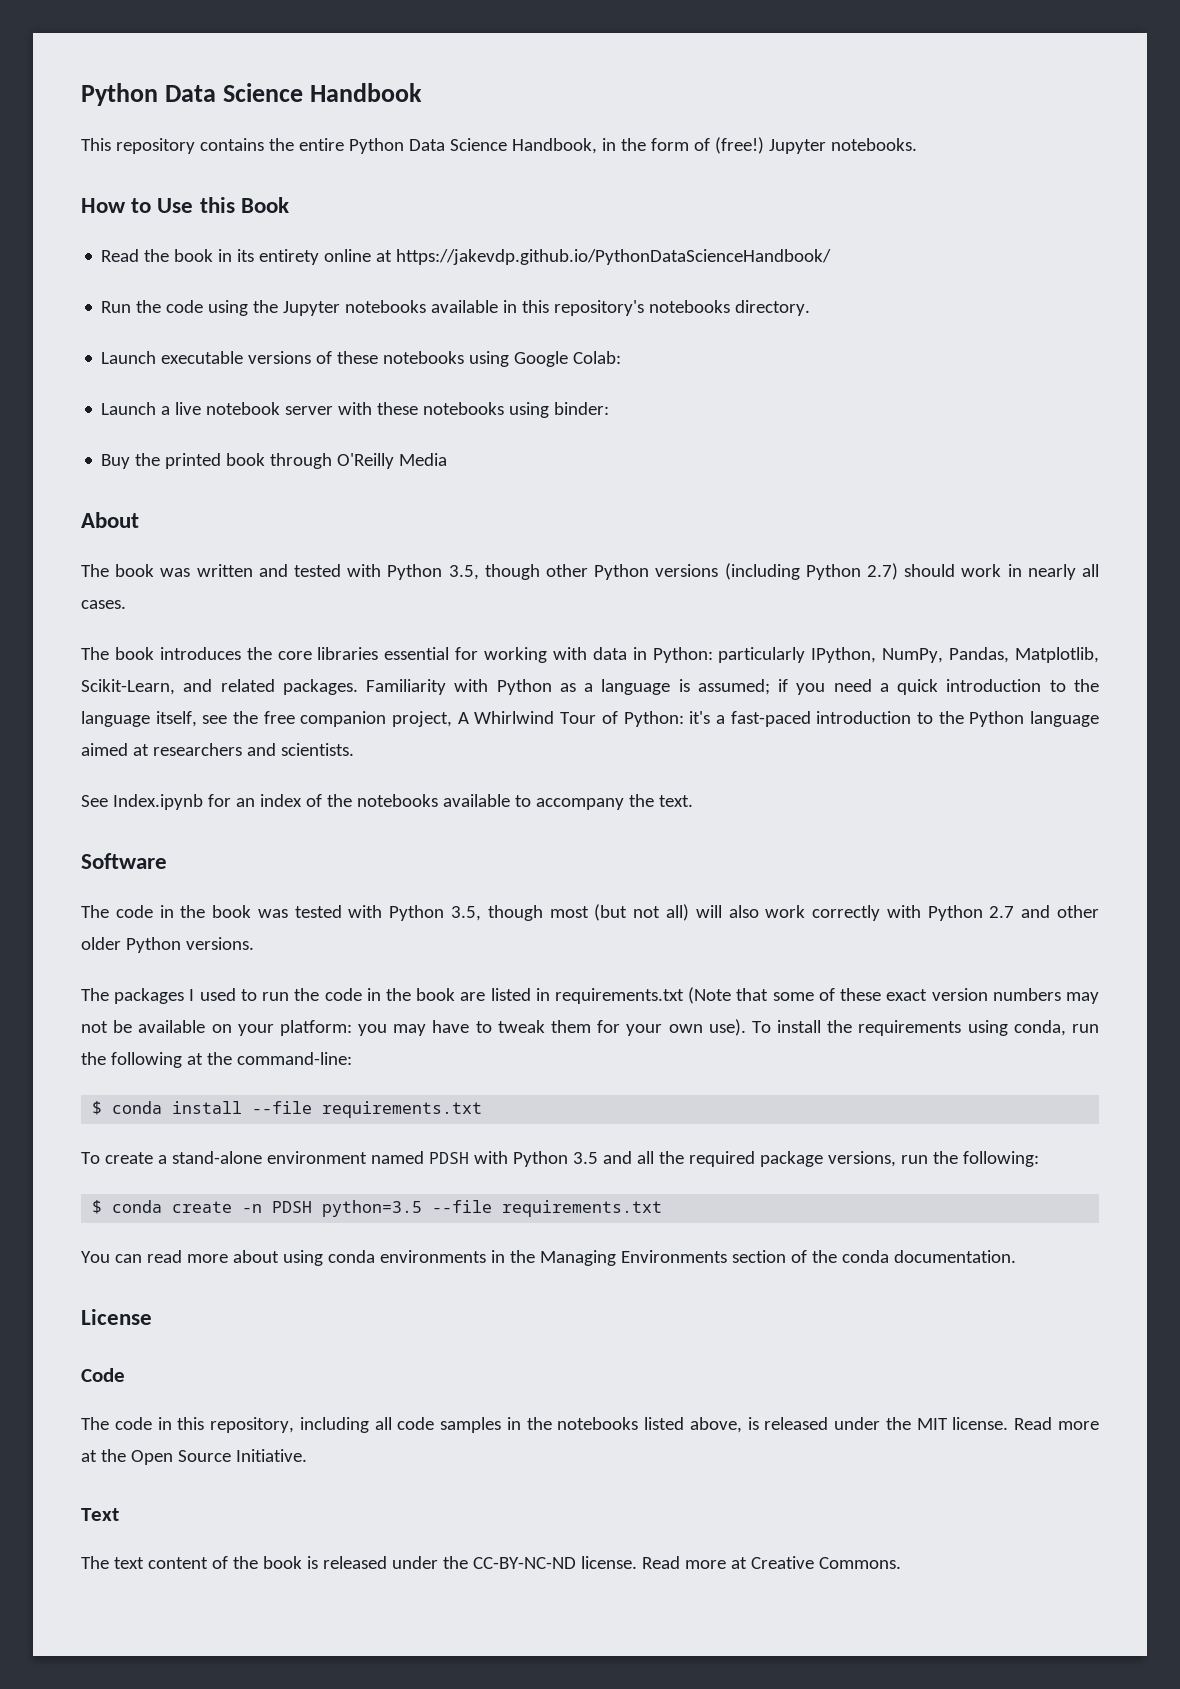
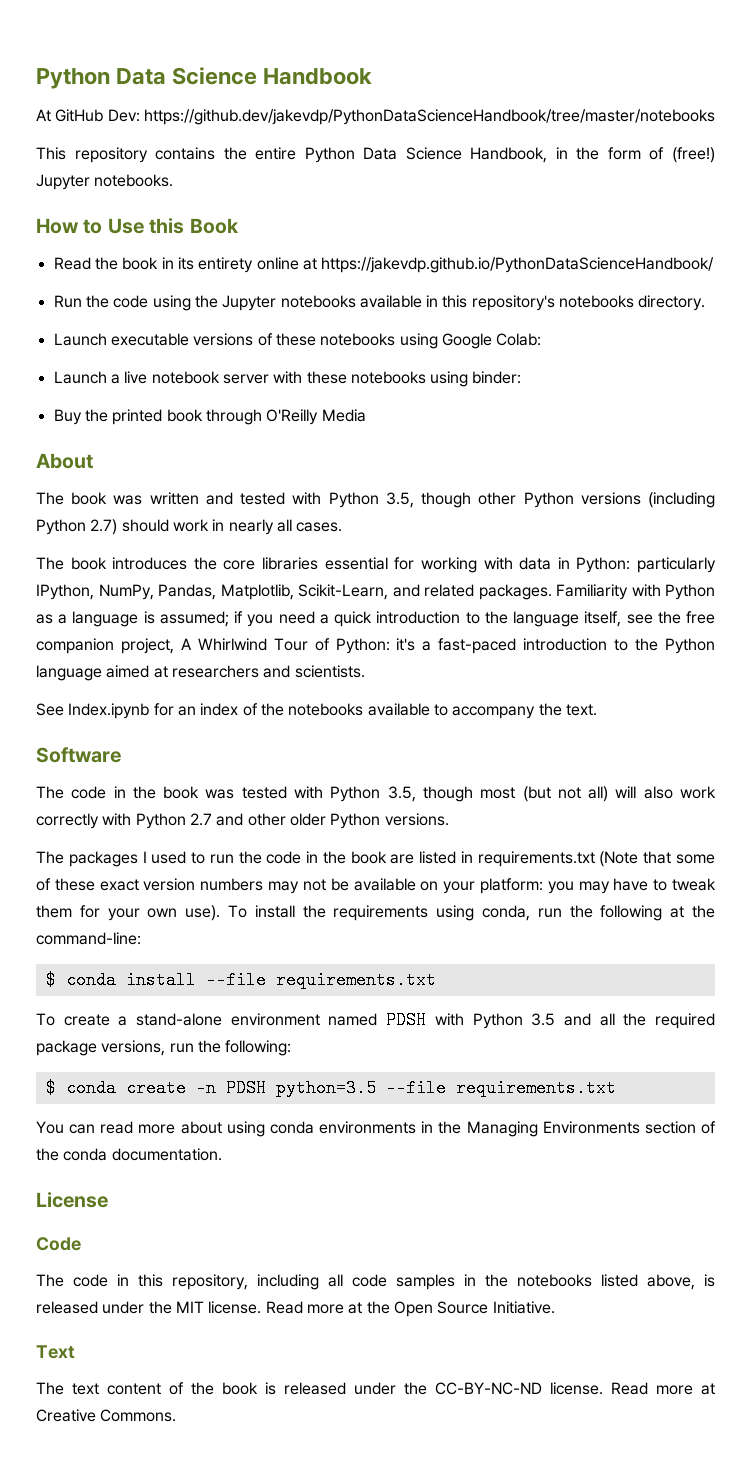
(423, 92) none -> [36,109,715,125] // At GitHub Dev: https://github.dev/jakevdp/PythonDataScienceHandbook/tree/master/notebooks

